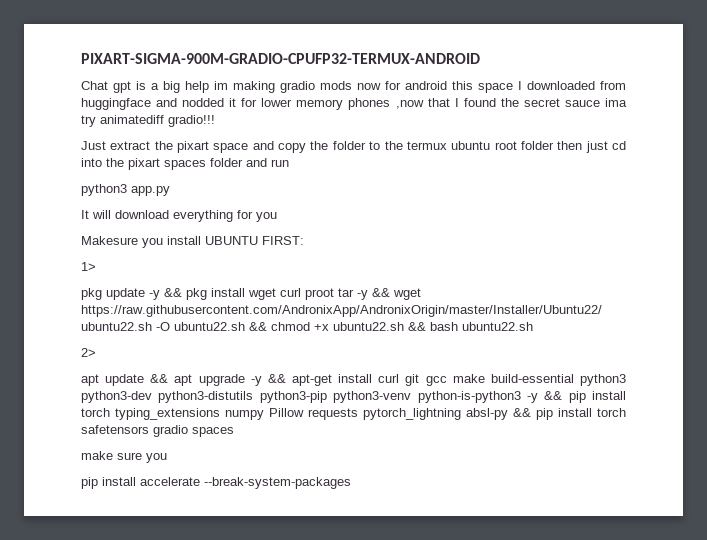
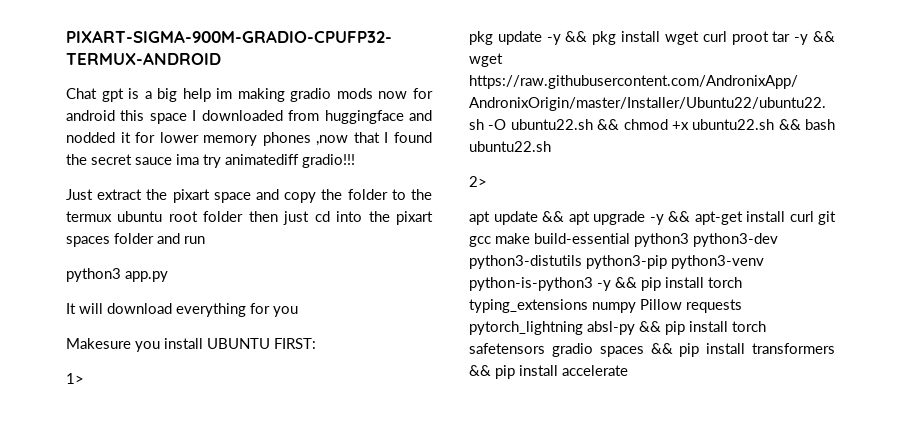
[81,451,167,463] // make sure you // -> [650,343,835,357] [469,365,491,376] && pip install transformers &&
[204,477,351,489] --break-system-packages -> (628, 370) none

